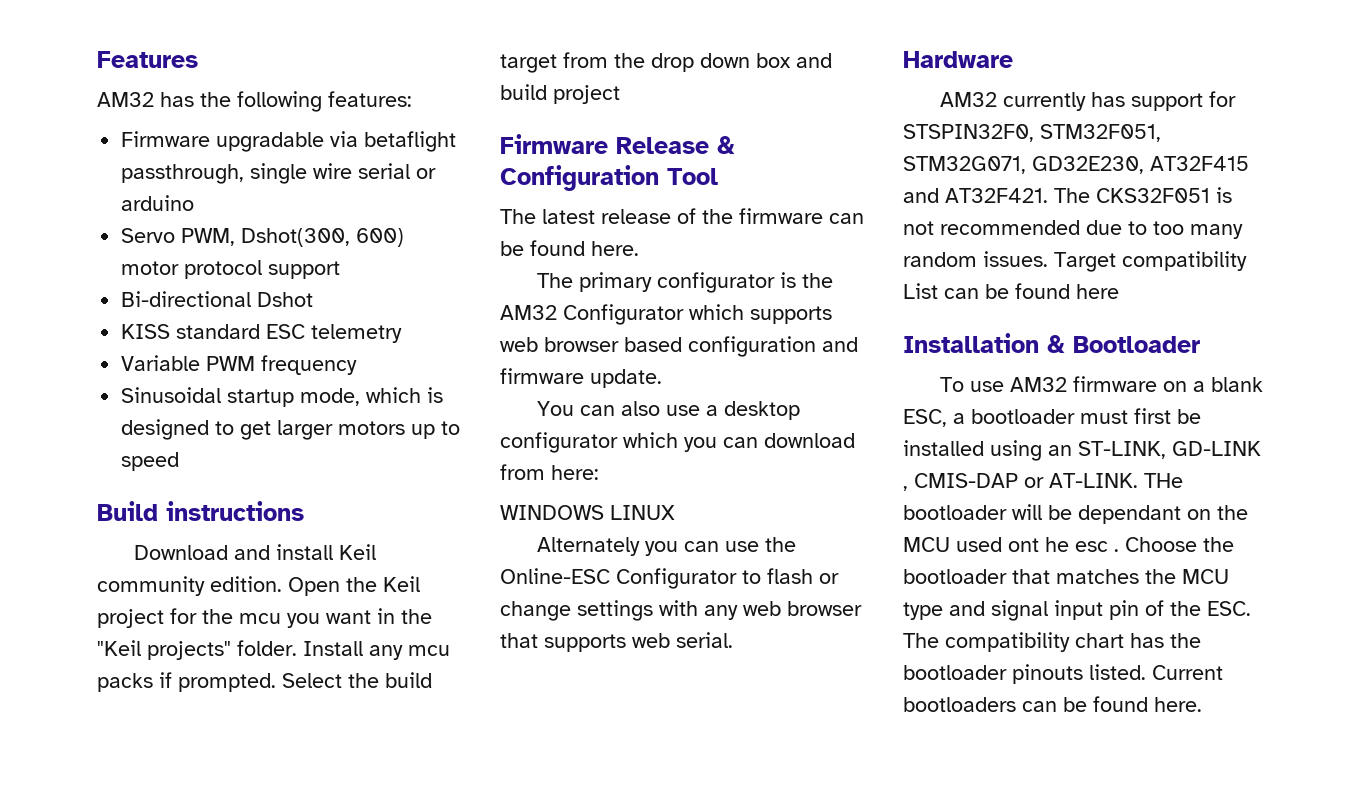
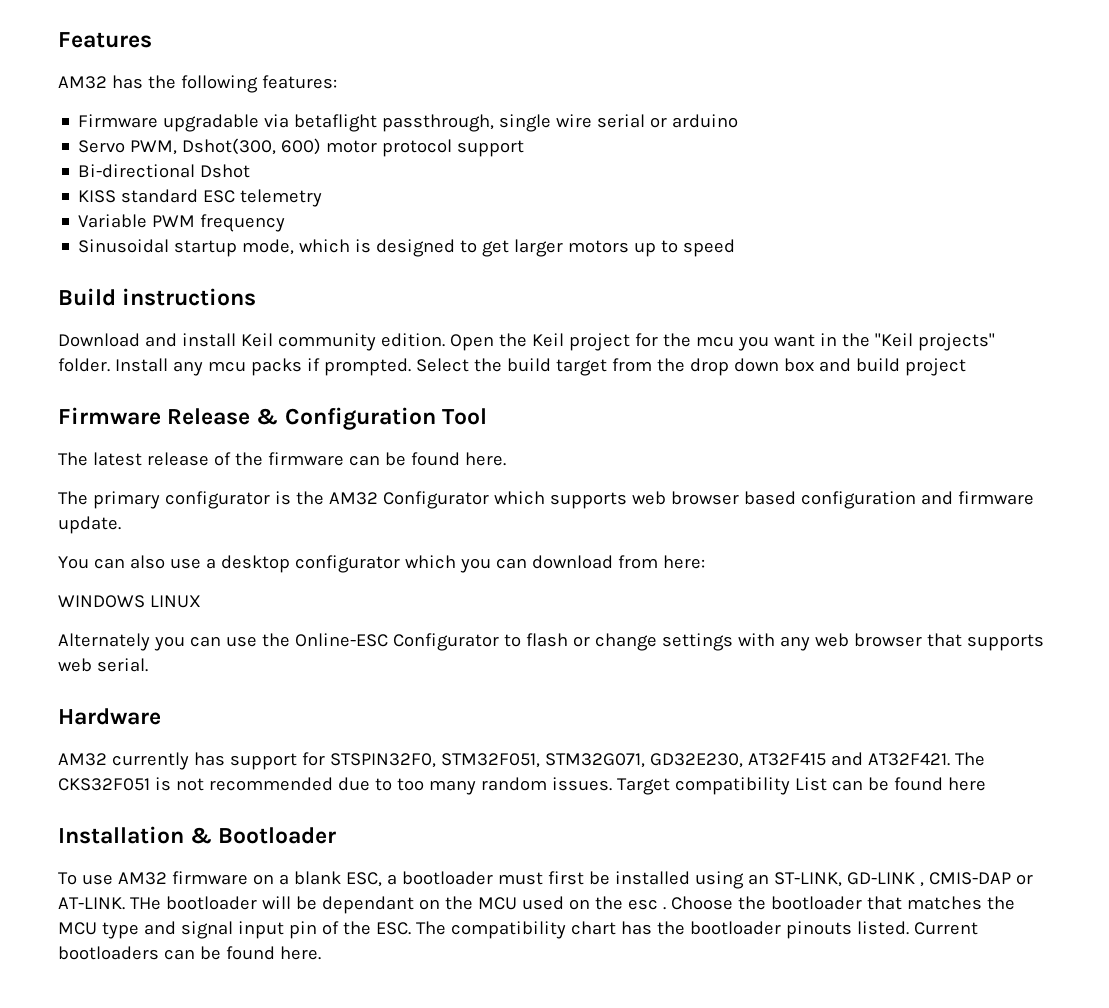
[1008,537,1069,552] ont he -> [568,896,623,910] on the

